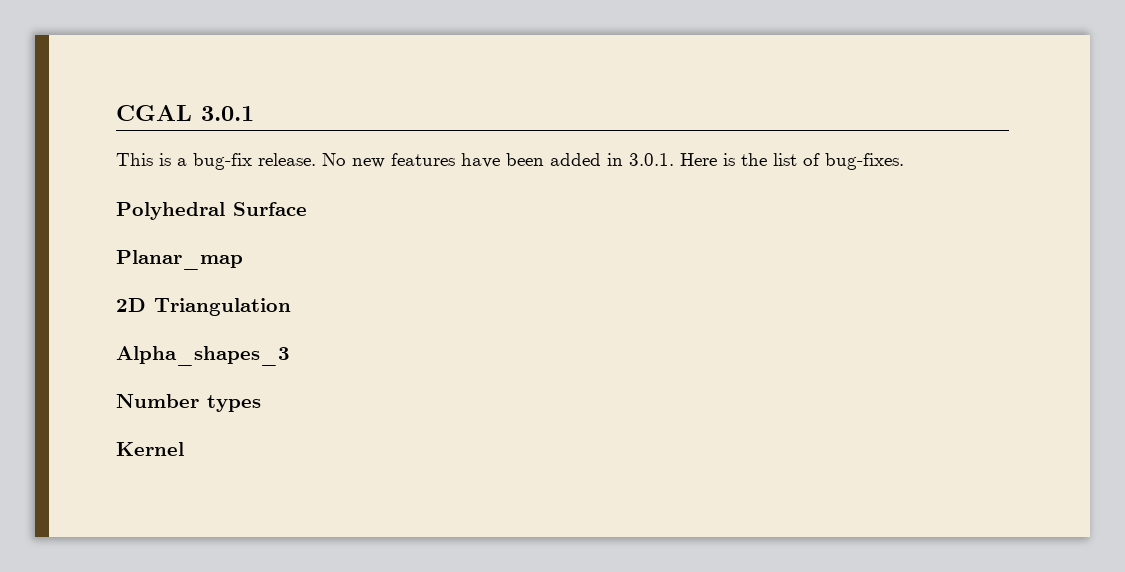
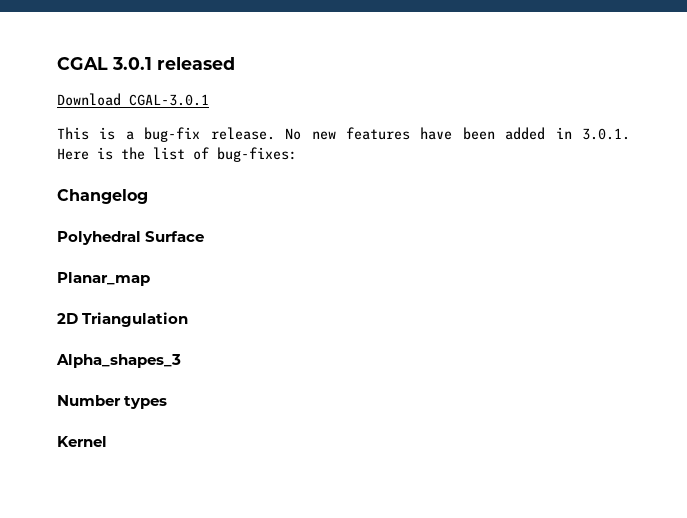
(254, 113) none -> [157,57,235,70] [57,93,209,106] released // Download CGAL-3.0.1
[825,153,904,170] bug-fixes. -> [217,147,297,162] [57,189,148,204] bug-fixes: // Changelog

